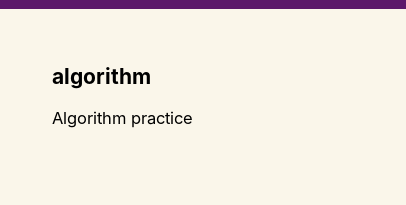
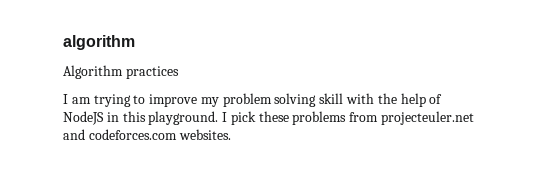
[131,111,193,128] practice -> [125,66,179,79] [63,93,443,107] [63,111,475,125] [63,129,231,140] practices // I am trying to improve my problem solving skill with the help of NodeJS in this playground. I pick these problems from projecteuler.net and codeforces.com websites.

